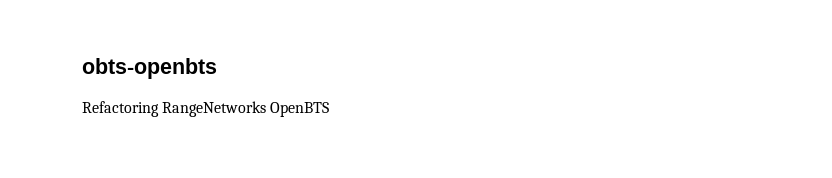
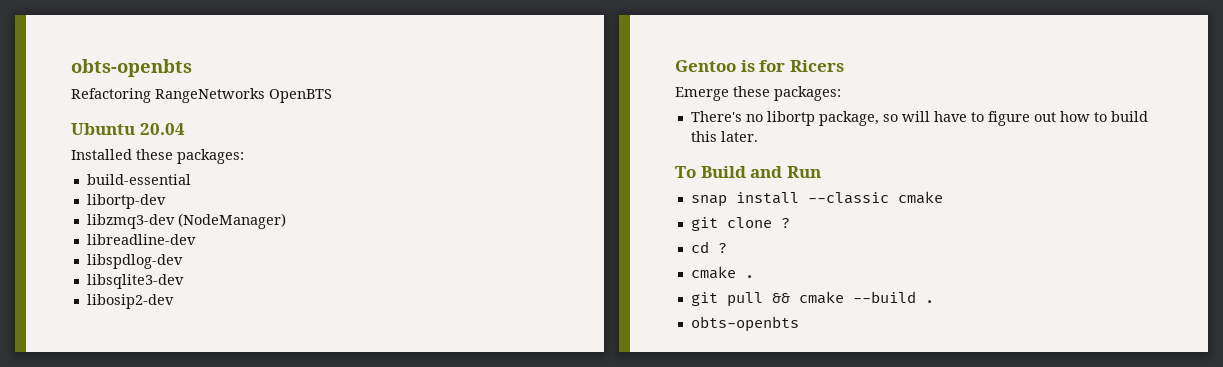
(330, 109) none -> [71,123,185,135] [71,149,244,164] [86,174,191,185] [86,194,166,209] [86,213,286,229] [86,234,196,245] [86,254,183,269] [86,274,184,289] [86,294,174,309] [675,60,844,72] [675,86,841,101] [690,111,1148,126] [690,131,758,142] [675,166,821,178] [690,191,943,207] [690,217,790,231] [690,241,727,253] [690,266,754,279] [690,291,934,307] [690,316,799,332] // Ubuntu 20.04 // Installed these packages: // build-essential // libortp-dev // libzmq3-dev (NodeManager) // libreadline-dev // libspdlog-dev // libsqlite3-dev // libosip2-dev // Gentoo is for Ricers // Emerge these packages: // There's no libortp package, so will have to figure out how to build this later. // To Build and Run // snap install --classic cmake // git clone ? // cd ? // cmake . // git pull && cmake --build . // obts-openbts

